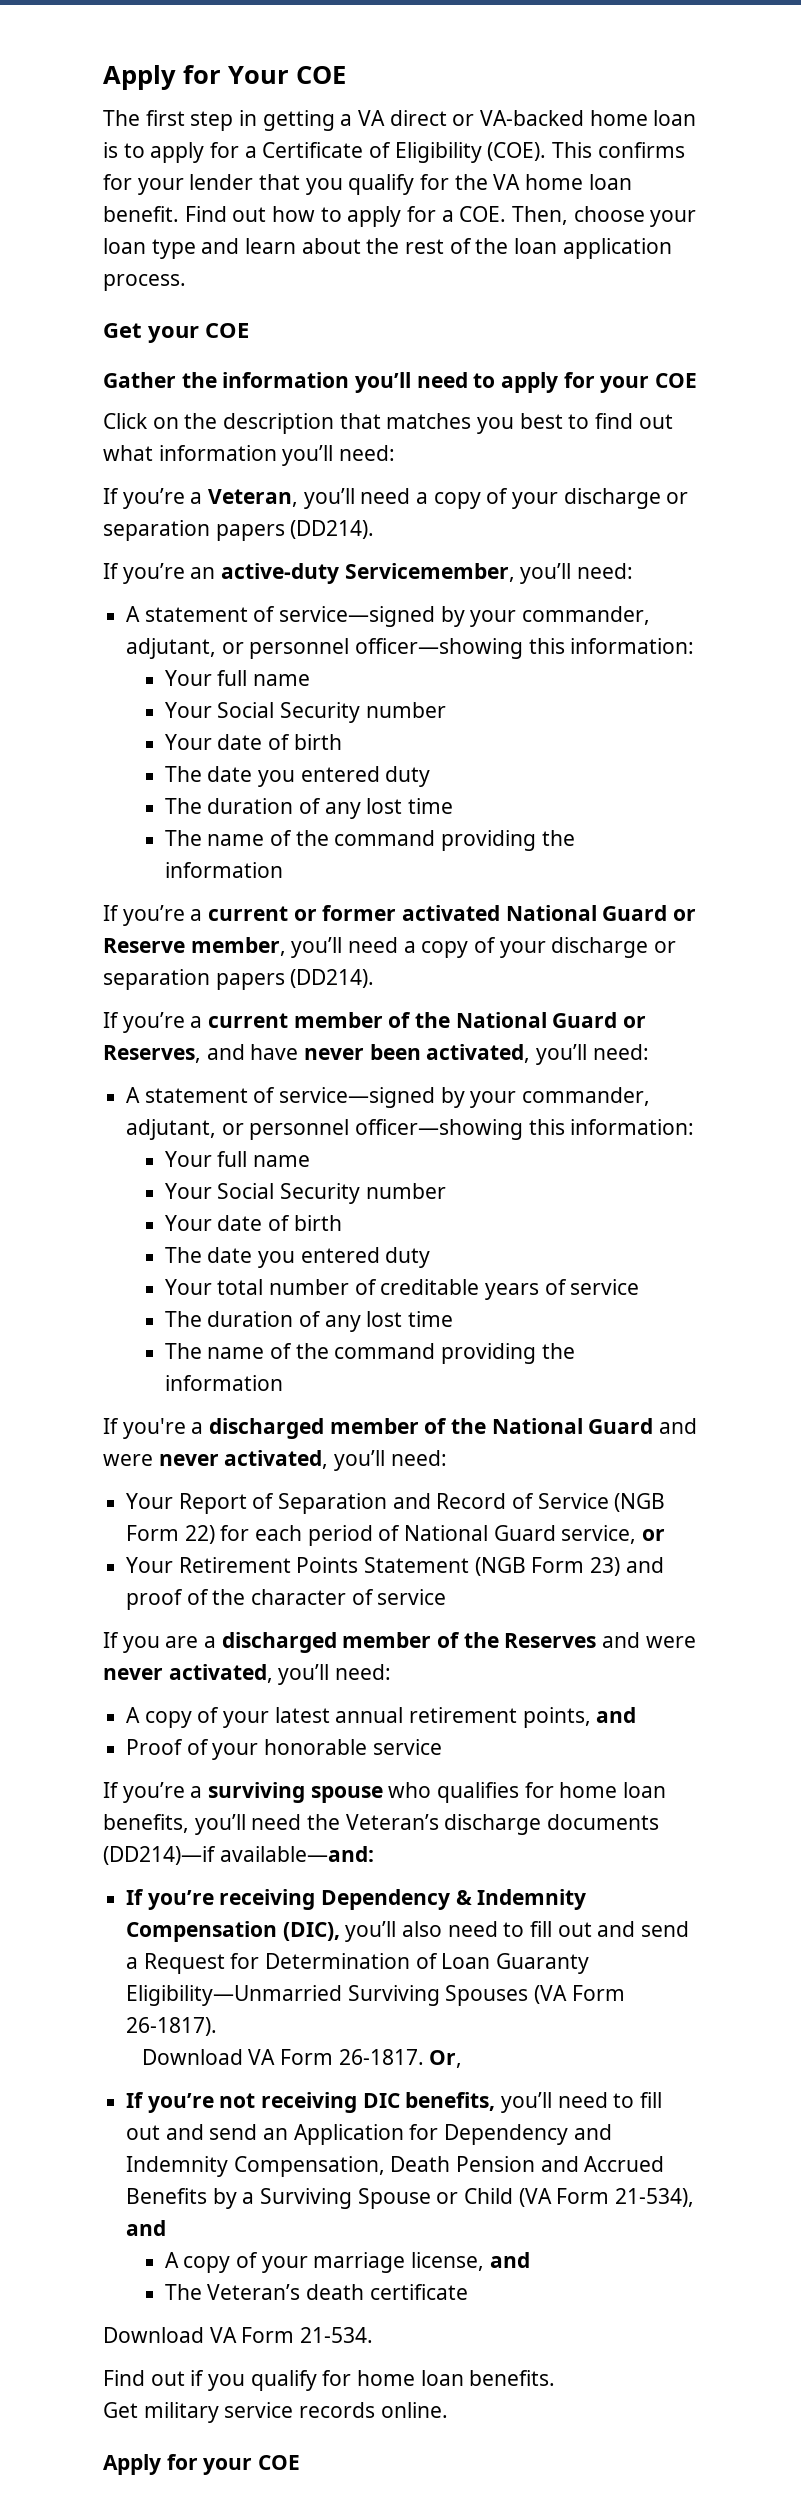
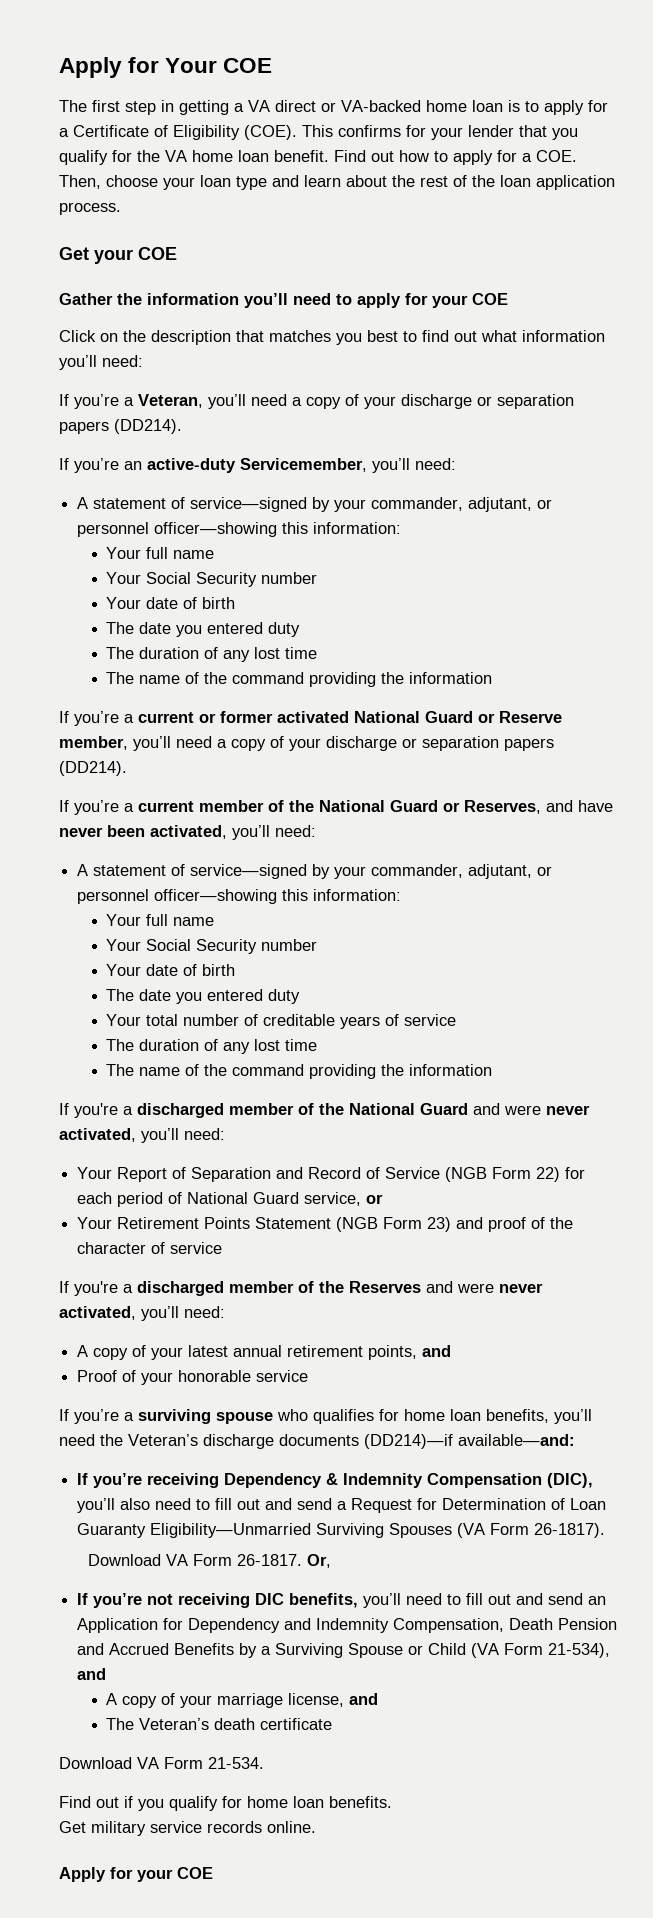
[122,1636,199,1653] you are -> [74,1281,118,1296] you're

